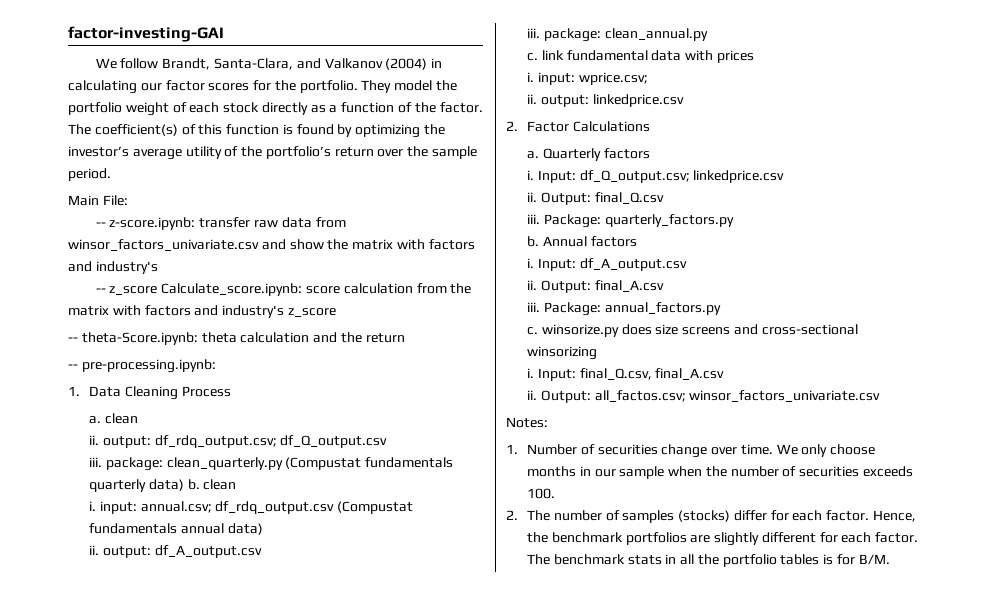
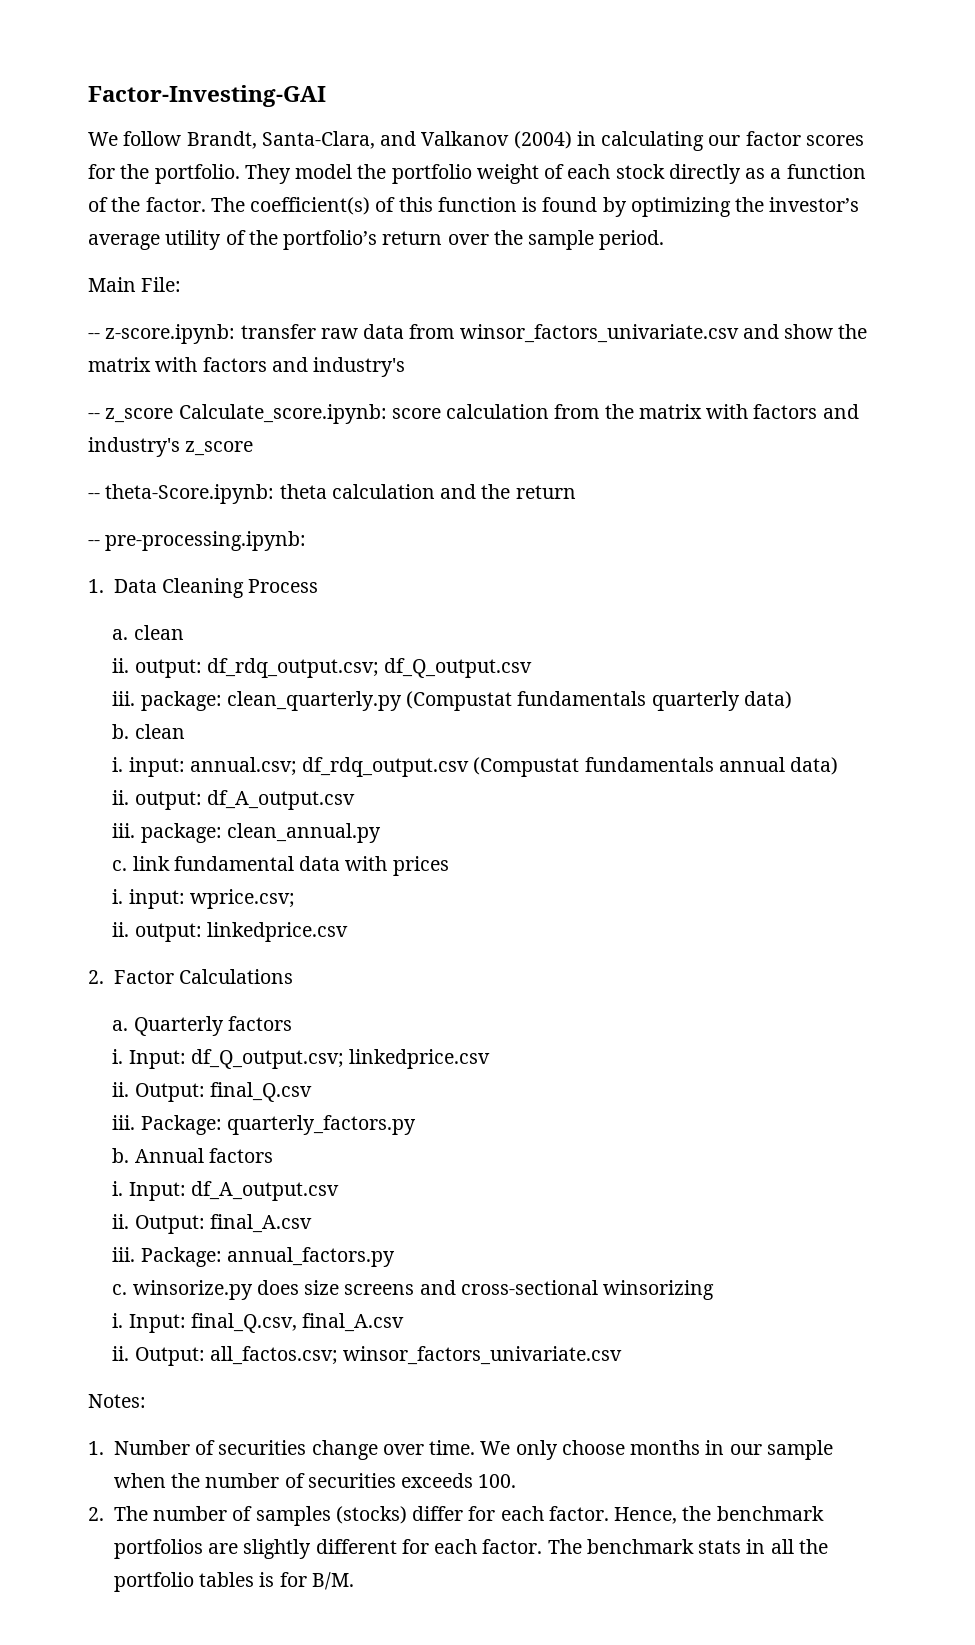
[68,26,224,42] factor-investing-GAI -> [88,85,326,107] Factor-Investing-GAI
(184, 485) none -> (792, 700) //

